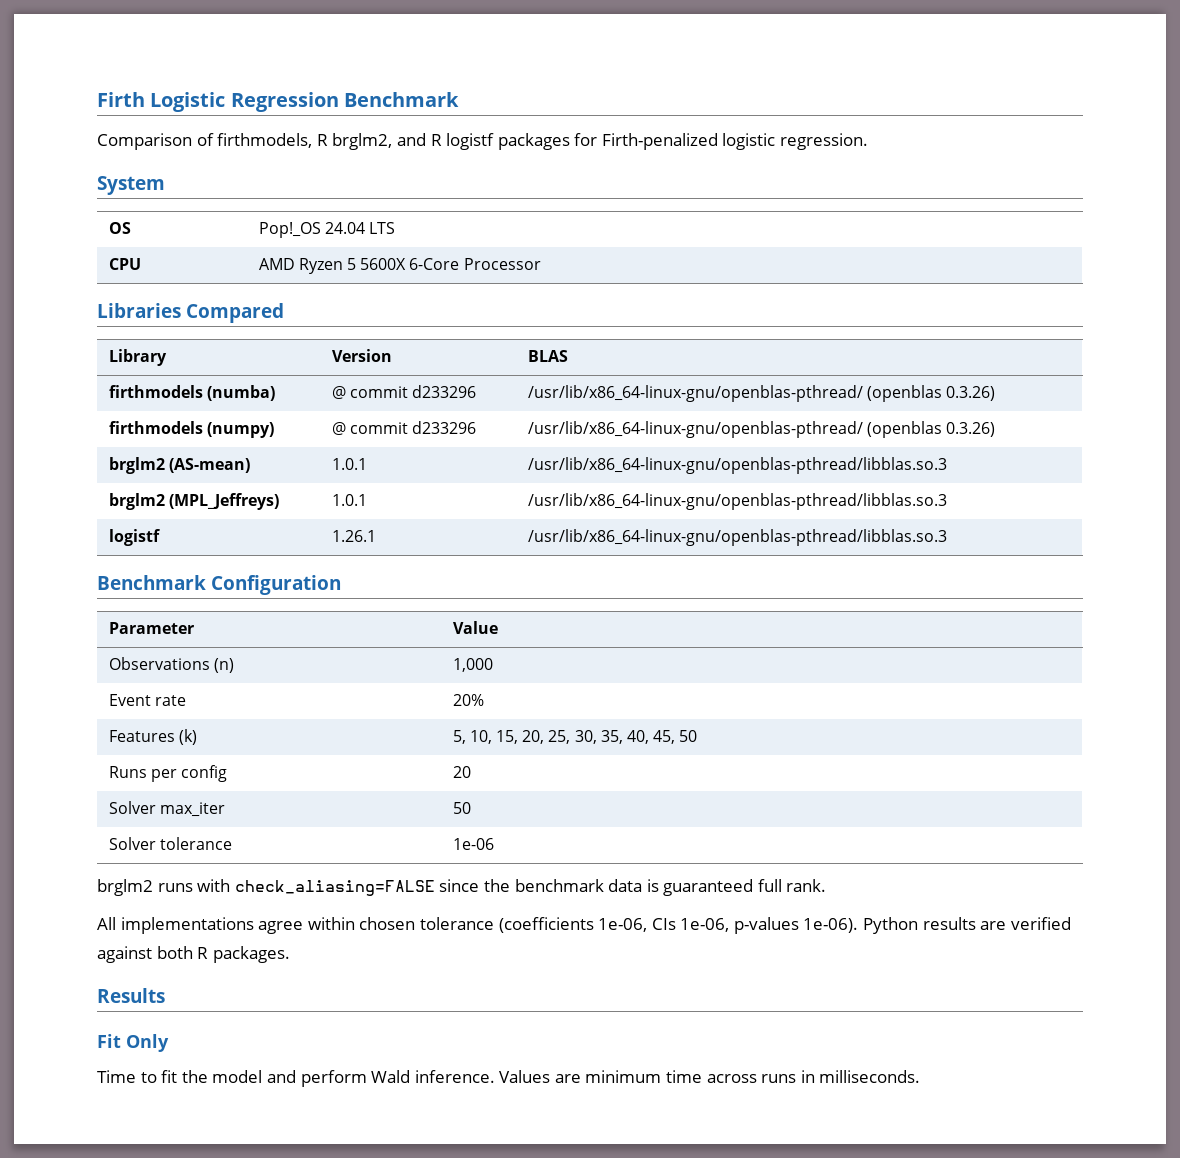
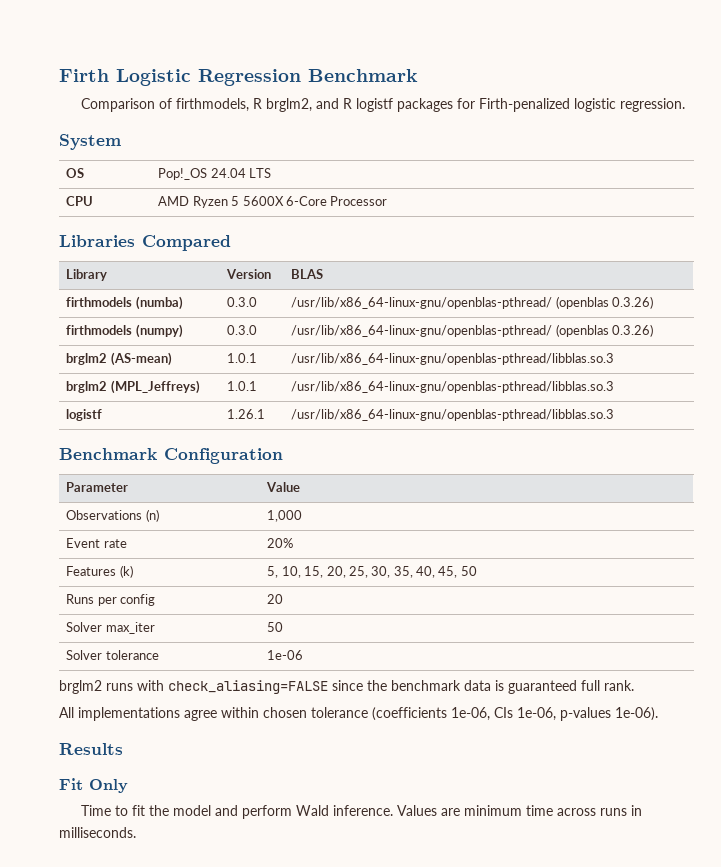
[331,385,476,399] @ commit d233296 -> [227,297,258,307] 0.3.0
[331,421,476,435] @ commit d233296 -> [227,325,258,335] 0.3.0
[863,917,1071,934] [97,946,290,963] Python results are verified against both R packages. -> (658, 714) none

